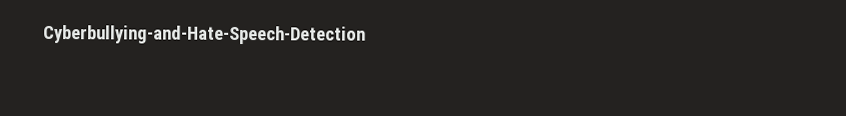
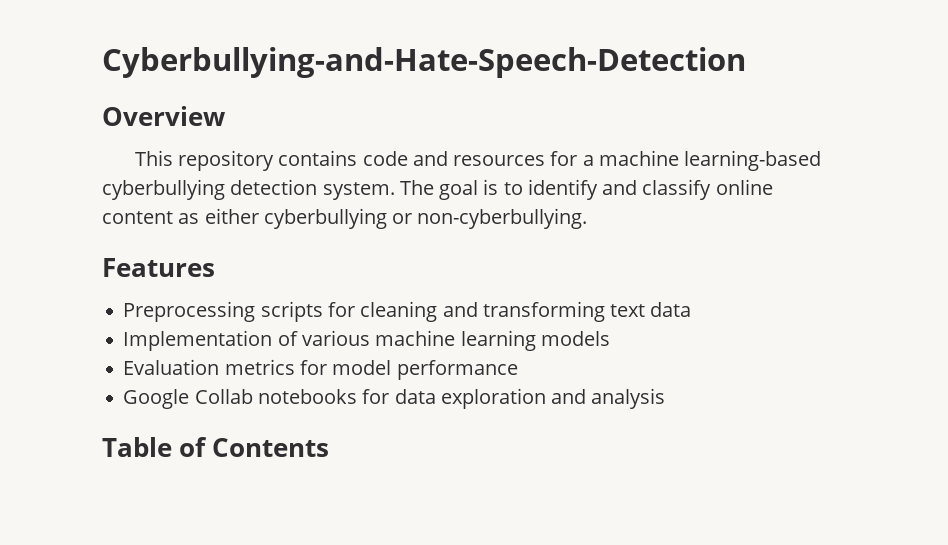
(366, 34) none -> [102,106,225,126] [134,150,822,171] [102,179,773,200] [102,208,588,229] [102,258,215,277] [123,301,692,322] [123,330,610,351] [123,359,518,380] [123,388,666,409] [102,437,330,457] // Overview // This repository contains code and resources for a machine learning-based cyberbullying detection system. The goal is to identify and classify online content as either cyberbullying or non-cyberbullying. // Features // Preprocessing scripts for cleaning and transforming text data // Implementation of various machine learning models // Evaluation metrics for model performance // Google Collab notebooks for data exploration and analysis // Table of Contents

